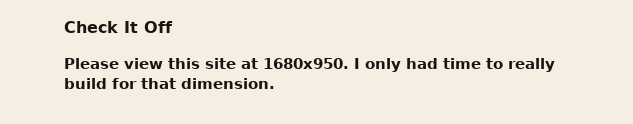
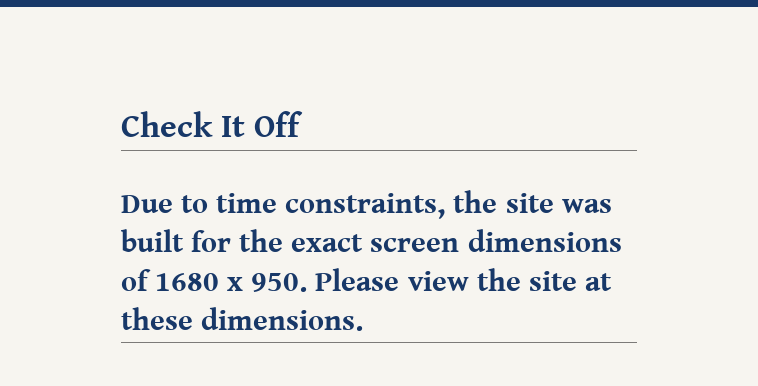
(173, 27) none -> [121,190,612,219] [121,229,622,252] [121,269,308,292] Due to time constraints, the site was built for the exact screen dimensions of 1680 x 950.
[168,58,200,69] this -> [476,268,521,291] the
[263,58,555,72] [64,78,275,89] 1680x950. I only had time to really build for that dimension. -> [121,307,364,331] these dimensions.

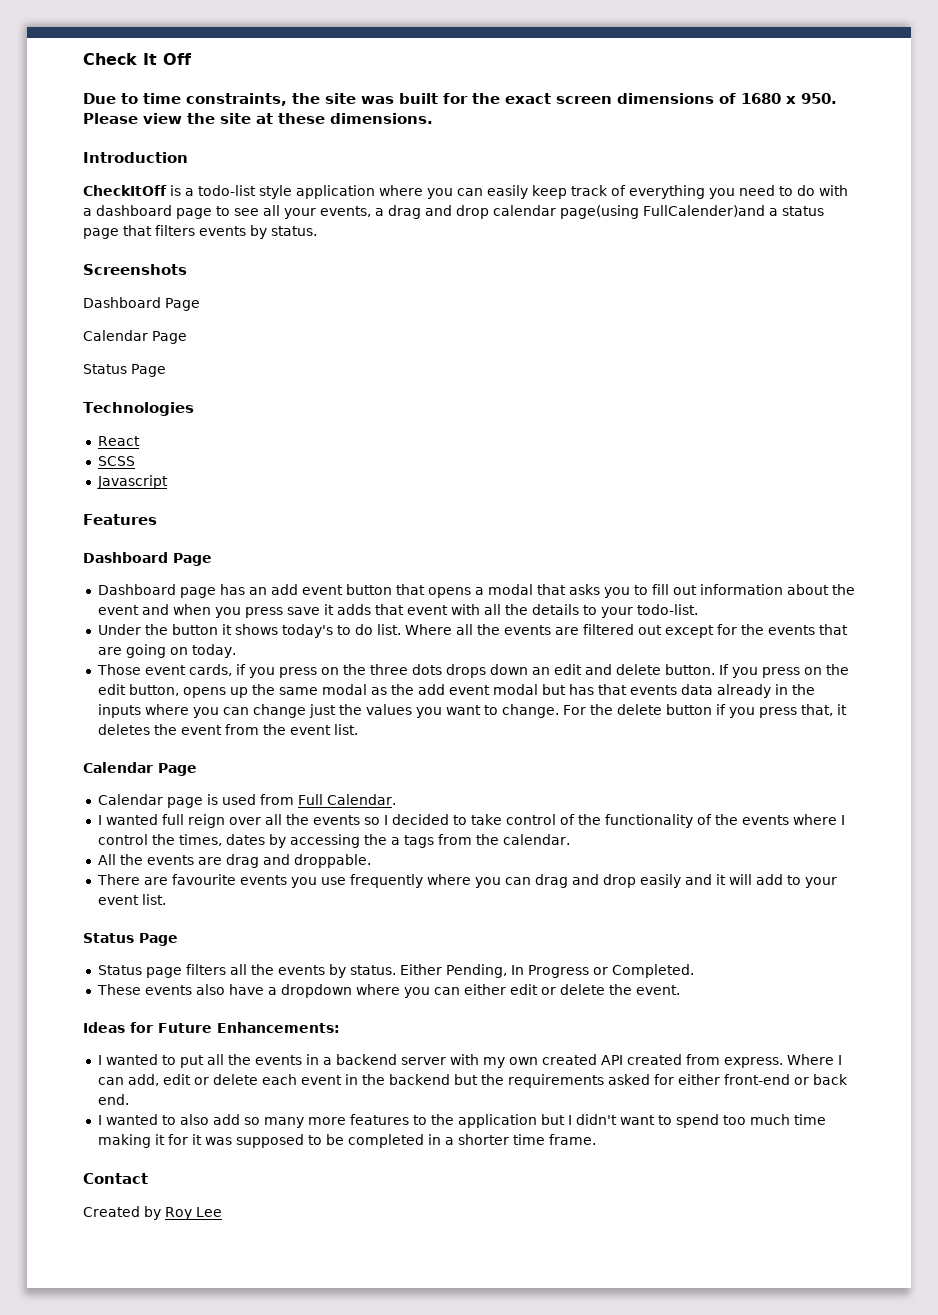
(364, 319) none -> [83,152,188,163] [83,185,848,199] [83,205,824,219] [83,225,317,239] [83,264,187,275] [83,297,200,311] [83,330,187,344] [83,364,166,377] [83,402,194,416] [97,436,140,446] [97,456,135,466] [96,475,168,489] [83,514,157,525] [83,552,212,566] [97,584,855,598] [97,604,698,618] [97,624,848,638] [97,644,236,658] [96,664,849,678] [97,684,815,698] [97,704,847,718] [97,724,358,735] [83,762,197,776] [97,794,396,808] [97,814,845,828] [97,834,570,848] [97,854,371,868] [96,874,837,888] [97,894,166,905] [83,933,178,946] [97,964,694,978] [96,984,680,998] [83,1022,340,1033] [97,1054,842,1068] [97,1074,848,1088] [97,1094,129,1105] [97,1114,826,1128] [97,1134,596,1148] [83,1173,148,1184] [83,1206,222,1220] // Introduction // CheckItOff is a todo-list style application where you can easily keep track of everything you need to do with a dashboard page to see all your events, a drag and drop calendar page(using FullCalender)and a status page that filters events by status. // Screenshots // Dashboard Page // Calendar Page // Status Page // Technologies // React // SCSS // Javascript // Features // Dashboard Page // Dashboard page has an add event button that opens a modal that asks you to fill out information about the event and when you press save it adds that event with all the details to your todo-list. // Under the button it shows today's to do list. Where all the events are filtered out except for the events that are going on today. // Those event cards, if you press on the three dots drops down an edit and delete button. If you press on the edit button, opens up the same modal as the add event modal but has that events data already in the inputs where you can change just the values you want to change. For the delete button if you press that, it deletes the event from the event list. // Calendar Page // Calendar page is used from Full Calendar. // I wanted full reign over all the events so I decided to take control of the functionality of the events where I control the times, dates by accessing the a tags from the calendar. // All the events are drag and droppable. // There are favourite events you use frequently where you can drag and drop easily and it will add to your event list. // Status Page // Status page filters all the events by status. Either Pending, In Progress or Completed. // These events also have a dropdown where you can either edit or delete the event. // Ideas for Future Enhancements: // I wanted to put all the events in a backend server with my own created API created from express. Where I can add, edit or delete each event in the backend but the requirements asked for either front-end or back end. // I wanted to also add so many more features to the application but I didn't want to spend too much time making it for it was supposed to be completed in a shorter time frame. // Contact // Created by Roy Lee

